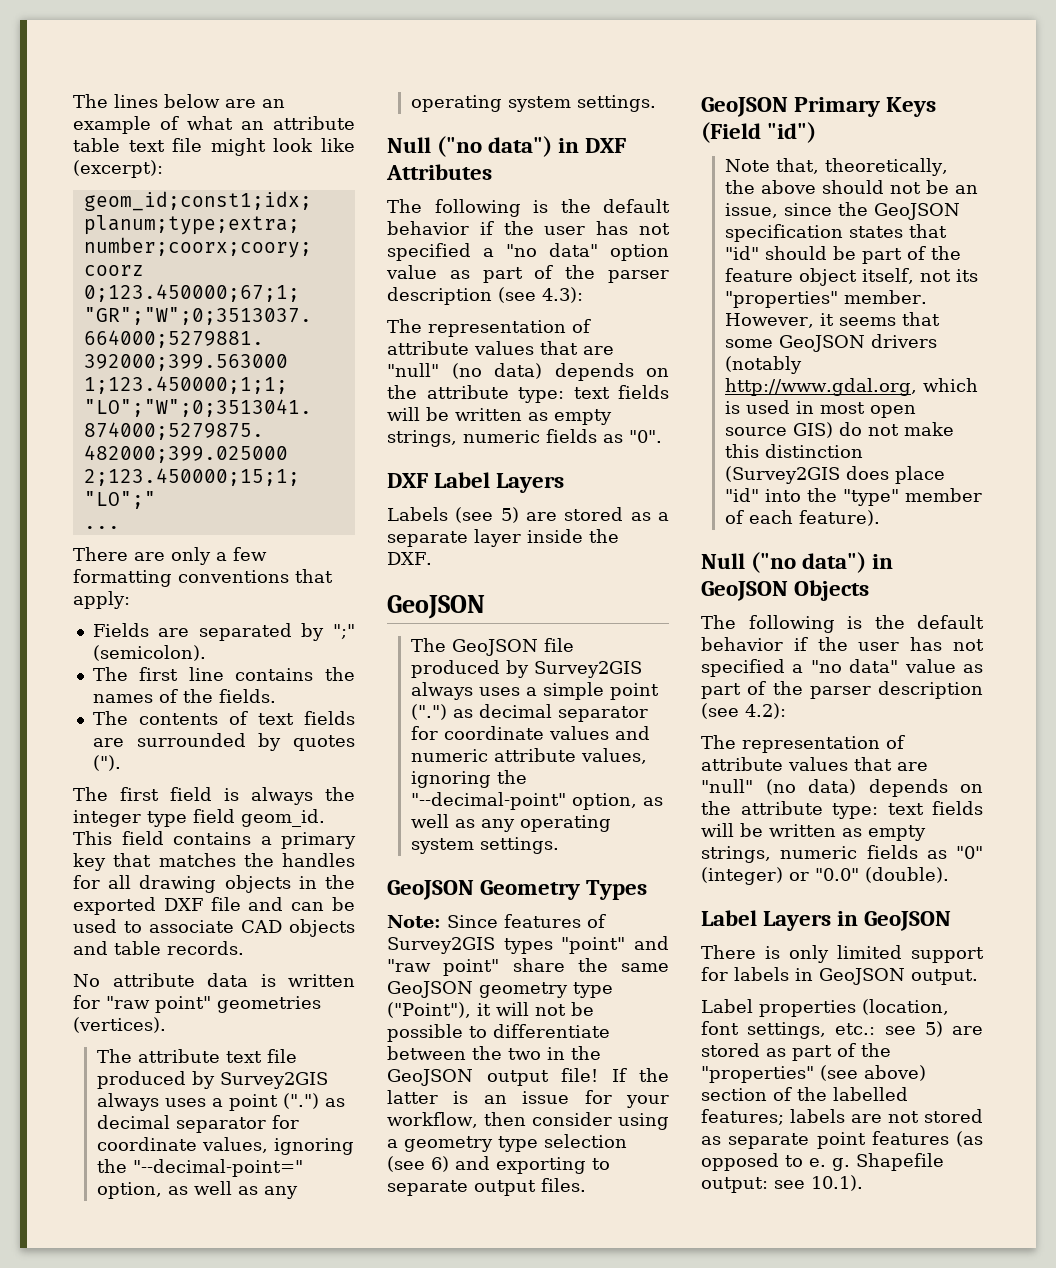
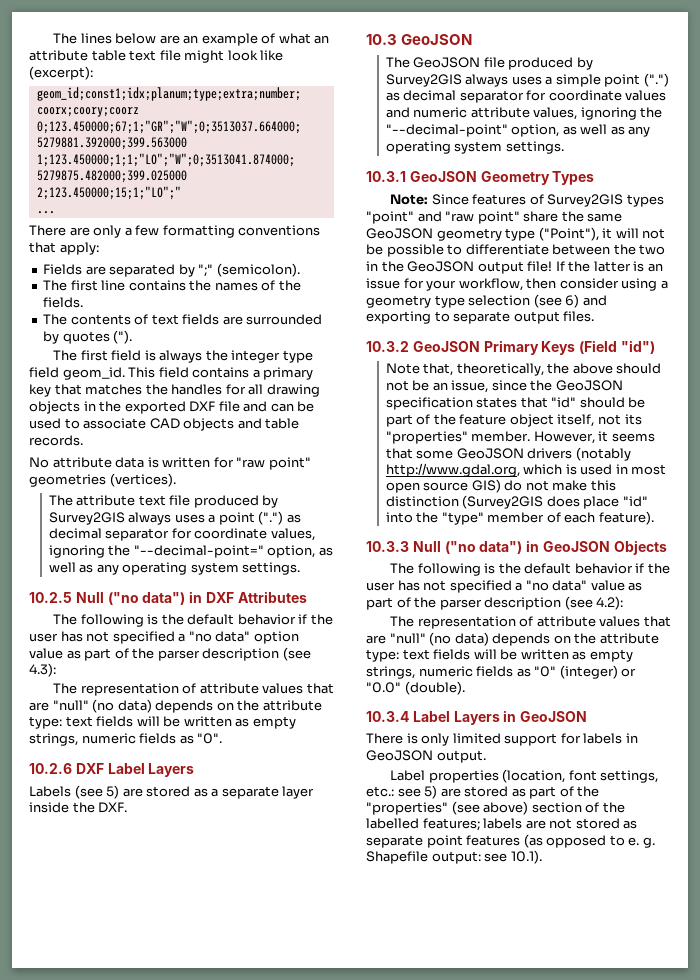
(657, 103) none -> [29,592,72,603] 10.2.5
(662, 436) none -> [29,763,72,774] 10.2.6
(432, 558) none -> [366,34,397,45] 10.3
(560, 845) none -> [366,171,406,182] 10.3.1
(586, 1185) none -> [366,341,409,352] 10.3.2
(881, 518) none -> [366,541,409,552] 10.3.3
(949, 875) none -> [366,711,409,722] 10.3.4

